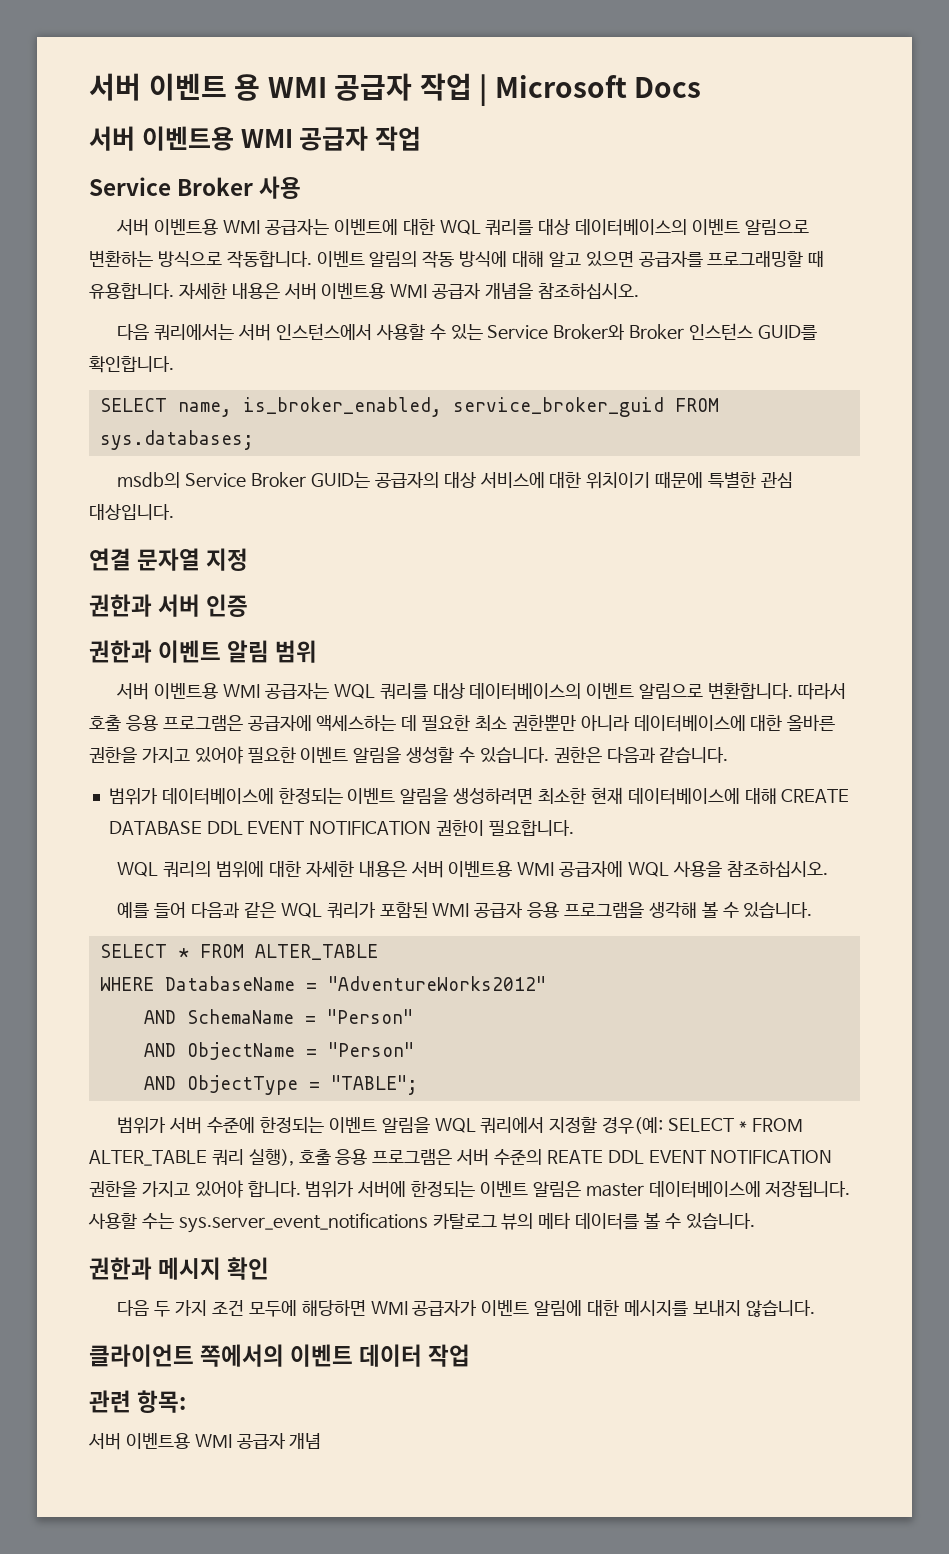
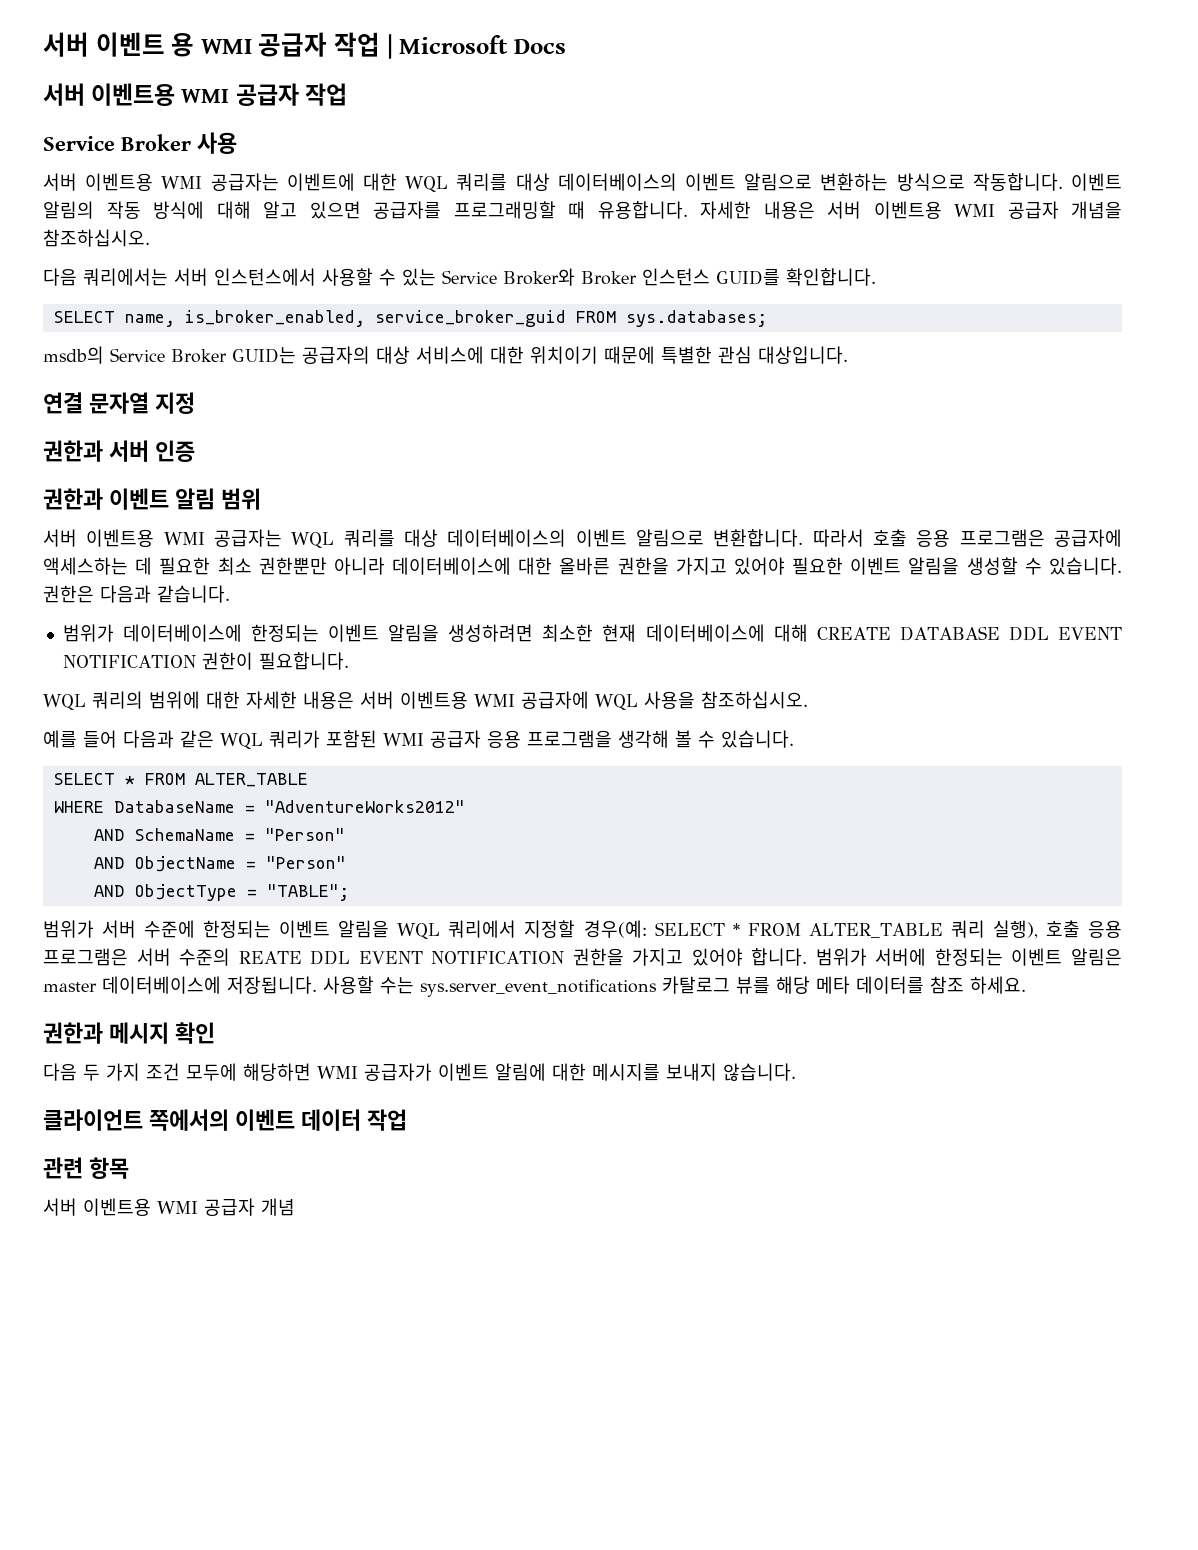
[501,1212,755,1230] 뷰의 메타 데이터를 볼 수 있습니다. -> [736,976,1026,994] 뷰를 해당 메타 데이터를 참조 하세요.
[137,1390,187,1413] 항목: -> [89,1157,129,1179] 항목

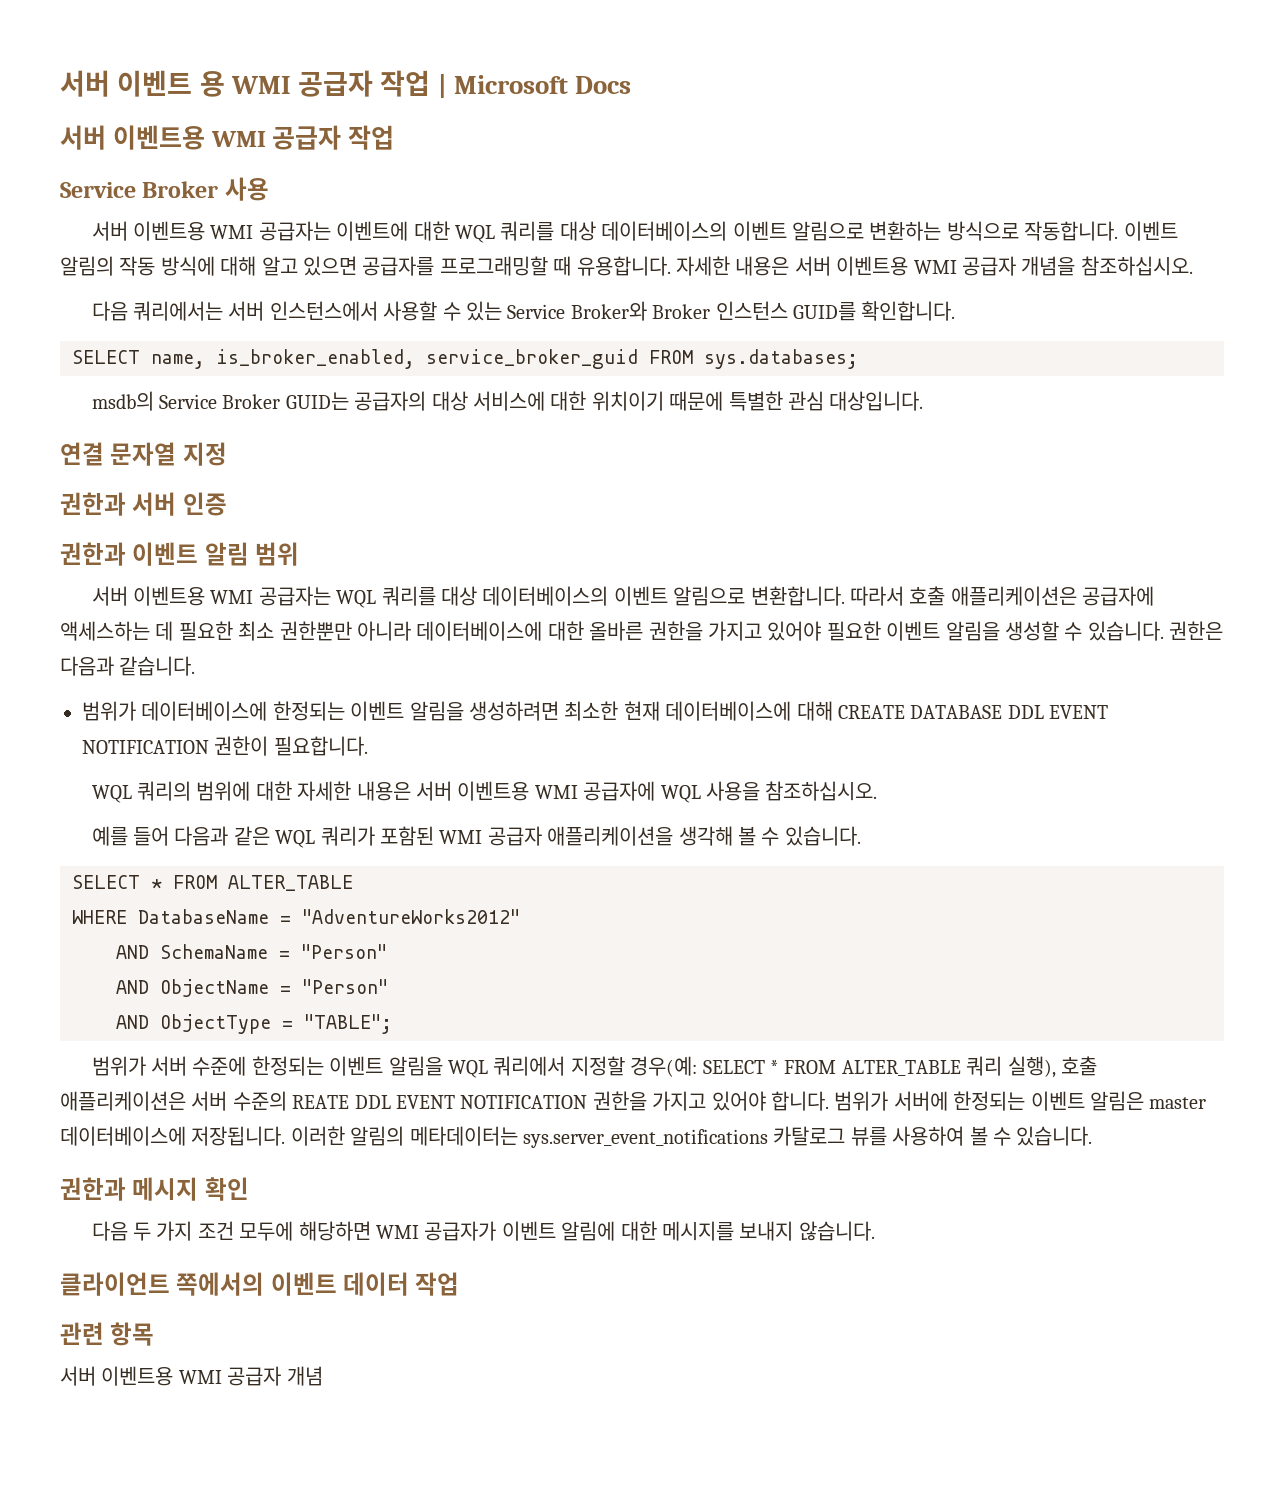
[916,529,1045,547] 응용 프로그램은 -> [950,586,1077,606] 애플리케이션은
[487,730,612,748] 응용 프로그램을 -> [547,826,674,846] 애플리케이션을
[1087,920,1122,938] [43,948,128,966] 응용 프로그램은 -> [60,1091,186,1111] 애플리케이션은
[323,976,1026,997] 사용할 수는 sys.server_event_notifications 카탈로그 뷰를 해당 메타 데이터를 참조 하세요. -> [290,1126,1093,1148] 이러한 알림의 메타데이터는 sys.server_event_notifications 카탈로그 뷰를 사용하여 볼 수 있습니다.

